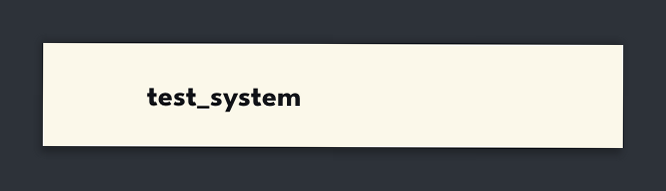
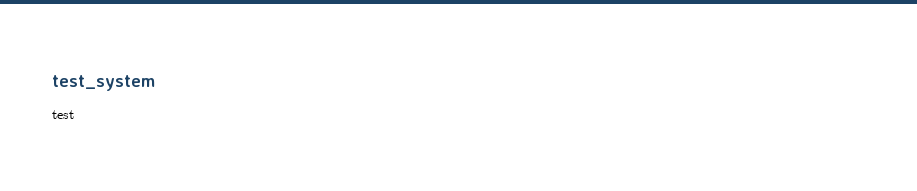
(302, 100) none -> [52,110,74,119] // test

